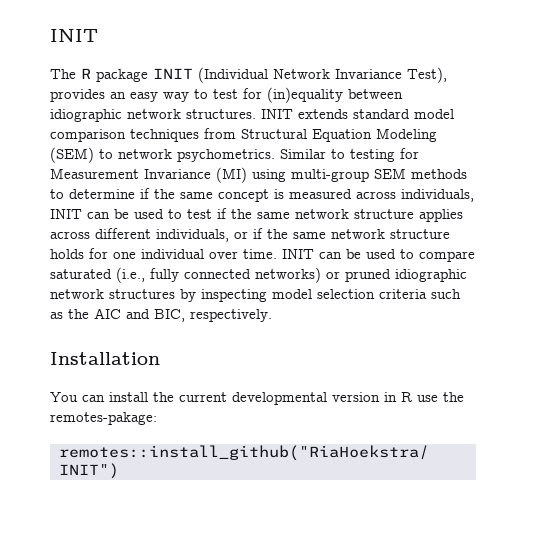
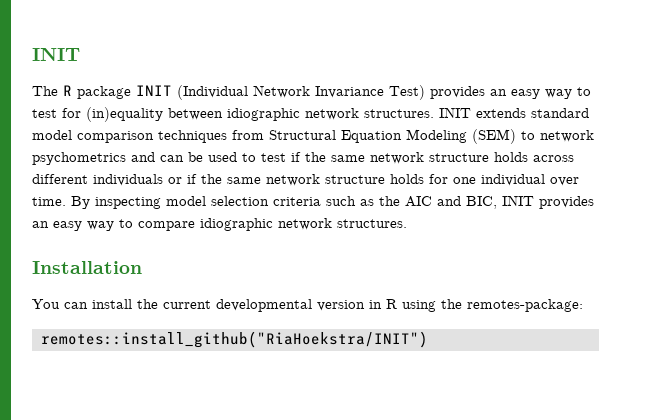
[407,67,447,83] Test), -> [389,85,425,100] Test)
[177,148,419,162] [50,167,467,183] [50,188,474,202] [50,209,82,219] psychometrics. Similar to testing for Measurement Invariance (MI) using multi-group SEM methods to determine if the same concept is measured across individuals, INIT -> [32,152,155,165] psychometrics and
[419,209,463,222] applies -> [494,152,528,162] holds
[156,229,229,242] individuals, -> [93,174,163,186] individuals
[282,249,475,262] [50,267,467,283] [50,289,196,302] INIT can be used to compare saturated (i.e., fully connected networks) or pruned idiographic network structures by -> [71,196,90,209] By
[190,309,272,322] respectively. -> [502,195,594,209] [32,218,407,231] INIT provides an easy way to compare idiographic network structures.
[417,392,464,402] [50,412,157,425] use the remotes-pakage: -> [402,299,583,312] using the remotes-package:

